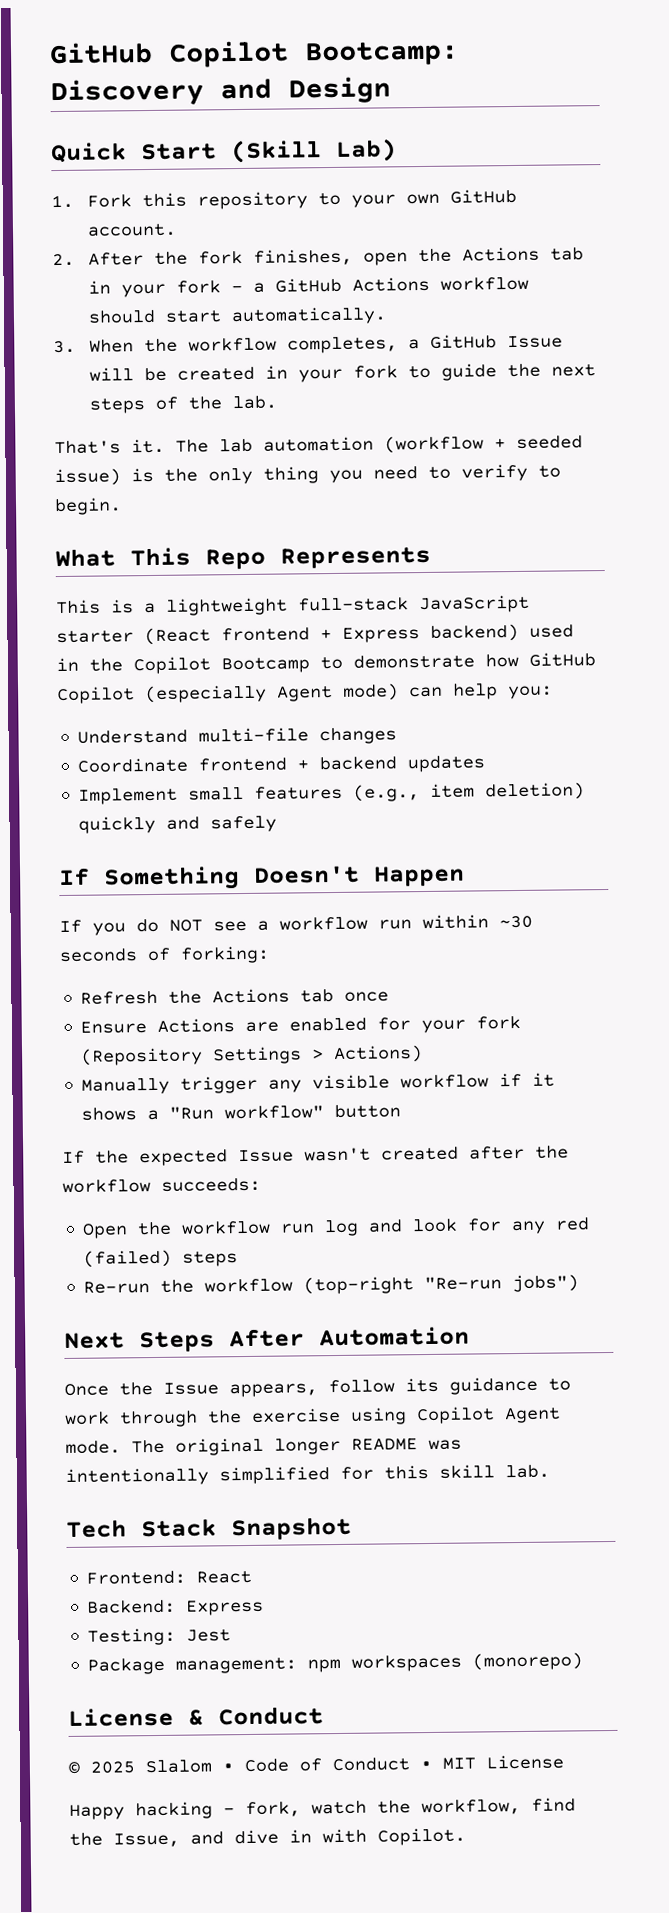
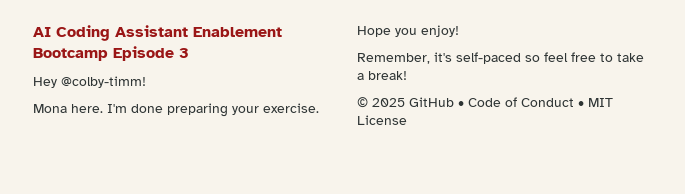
[49,40,459,68] [50,76,391,107] [51,138,397,164] [51,188,518,210] [87,223,178,237] [52,246,585,267] [88,276,530,298] [88,306,388,326] [53,334,564,354] [89,363,597,383] [89,395,278,414] [54,435,583,455] [54,463,561,487] [54,497,122,516] [55,546,431,570] [56,594,530,616] [56,623,574,646] [56,652,596,675] [57,683,553,705] [77,727,398,745] [77,755,486,773] [78,782,586,805] [78,815,278,834] [59,865,465,891] [59,914,533,936] [59,945,270,964] [80,988,390,1005] [80,1015,522,1034] [80,1045,424,1066] [81,1072,556,1095] [81,1104,402,1121] [62,1145,569,1167] [62,1177,261,1194] [82,1217,591,1239] [83,1249,239,1268] [83,1274,580,1295] [64,1326,470,1353] [64,1376,571,1398] [64,1406,561,1428] [65,1437,462,1456] [65,1464,550,1486] [66,1516,352,1541] [86,1570,253,1585] [87,1599,265,1616] [87,1627,232,1646] [87,1652,584,1675] [68,1706,324,1727] GitHub Copilot Bootcamp: Discovery and Design // Quick Start (Skill Lab) // 1. Fork this repository to your own GitHub account. // 2. After the fork finishes, open the Actions tab in your fork - a GitHub Actions workflow should start automatically. // 3. When the workflow completes, a GitHub Issue will be created in your fork to guide the next steps of the lab. // That's it. The lab automation (workflow + seeded issue) is the only thing you need to verify to begin. // What This Repo Represents // This is a lightweight full-stack JavaScript starter (React frontend + Express backend) used in the Copilot Bootcamp to demonstrate how GitHub Copilot (especially Agent mode) can help you: // Understand multi-file changes // Coordinate frontend + backend updates // Implement small features (e.g., item deletion) quickly and safely // If Something Doesn't Happen // If you do NOT see a workflow run within ~30 seconds of forking: // Refresh the Actions tab once // Ensure Actions are enabled for your fork (Repository Settings > Actions) // Manually trigger any visible workflow if it shows a "Run workflow" button // If the expected Issue wasn't created after the workflow succeeds: // Open the workflow run log and look for any red (failed) steps // Re-run the workflow (top-right "Re-run jobs") // Next Steps After Automation // Once the Issue appears, follow its guidance to work through the exercise using Copilot Agent mode. The original longer README was intentionally simplified for this skill lab. // Tech Stack Snapshot // Frontend: React // Backend: Express // Testing: Jest // Package management: npm workspaces (monorepo) // License & Conduct -> [33,25,282,41] [33,46,189,61] [33,76,146,88] [33,103,319,117] [357,25,459,37] [357,52,644,64] [357,71,407,80] AI Coding Assistant Enablement Bootcamp Episode 3 // Hey @colby-timm! // Mona here. I'm done preparing your exercise. Hope you enjoy! // Remember, it's self-paced so feel free to take a break!
[145,1759,212,1774] Slalom -> [409,97,454,107] GitHub
[69,1797,576,1820] [69,1827,466,1848] // Happy hacking - fork, watch the workflow, find the Issue, and dive in with Copilot. -> (407, 120) none

